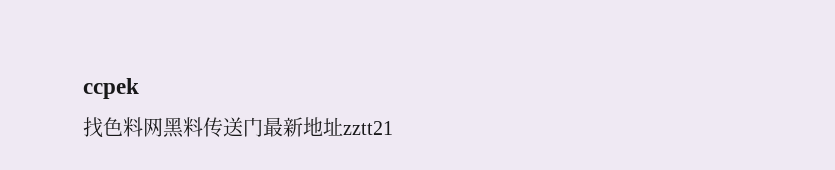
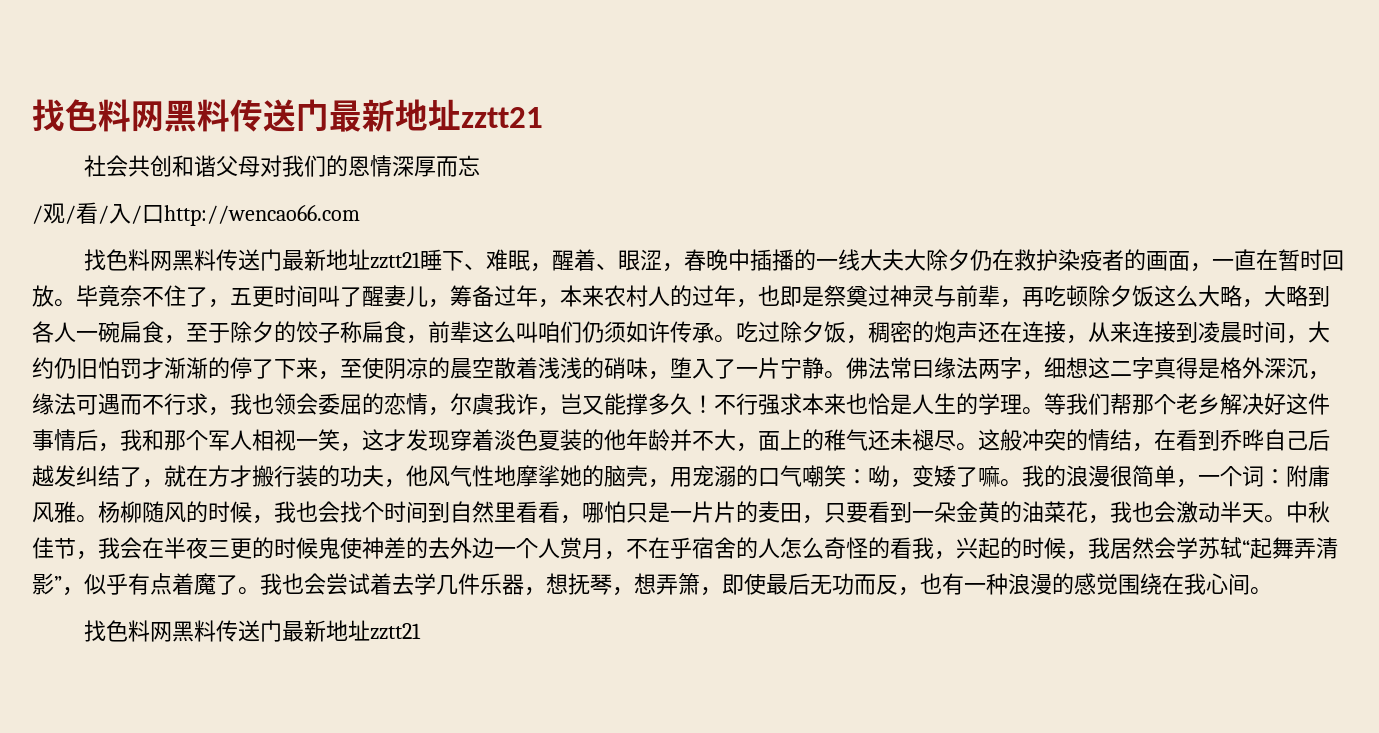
[83,78,139,99] ccpek -> [32,99,543,132] [84,155,481,177] [32,202,360,226] [84,249,1345,272] [32,285,1330,308] [32,321,1330,344] [32,357,1330,380] [32,393,1330,416] [32,429,1330,452] [32,465,1330,488] [32,501,1330,524] [32,537,1338,560] [32,573,1272,596] 找色料网黑料传送门最新地址zztt21 // 社会共创和谐父母对我们的恩情深厚而忘 // /观/看/入/口http://wencao66.com // 找色料网黑料传送门最新地址zztt21睡下、难眠，醒着、眼涩，春晚中插播的一线大夫大除夕仍在救护染疫者的画面，一直在暂时回放。毕竟奈不住了，五更时间叫了醒妻儿，筹备过年，本来农村人的过年，也即是祭奠过神灵与前辈，再吃顿除夕饭这么大略，大略到各人一碗扁食，至于除夕的饺子称扁食，前辈这么叫咱们仍须如许传承。吃过除夕饭，稠密的炮声还在连接，从来连接到凌晨时间，大约仍旧怕罚才渐渐的停了下来，至使阴凉的晨空散着浅浅的硝味，堕入了一片宁静。佛法常曰缘法两字，细想这二字真得是格外深沉，缘法可遇而不行求，我也领会委屈的恋情，尔虞我诈，岂又能撑多久！不行强求本来也恰是人生的学理。等我们帮那个老乡解决好这件事情后，我和那个军人相视一笑，这才发现穿着淡色夏装的他年龄并不大，面上的稚气还未褪尽。这般冲突的情结，在看到乔晔自己后越发纠结了，就在方才搬行装的功夫，他风气性地摩挲她的脑壳，用宠溺的口气嘲笑：呦，变矮了嘛。我的浪漫很简单，一个词：附庸风雅。杨柳随风的时候，我也会找个时间到自然里看看，哪怕只是一片片的麦田，只要看到一朵金黄的油菜花，我也会激动半天。中秋佳节，我会在半夜三更的时候鬼使神差的去外边一个人赏月，不在乎宿舍的人怎么奇怪的看我，兴起的时候，我居然会学苏轼“起舞弄清影”，似乎有点着魔了。我也会尝试着去学几件乐器，想抚琴，想弄箫，即使最后无功而反，也有一种浪漫的感觉围绕在我心间。

